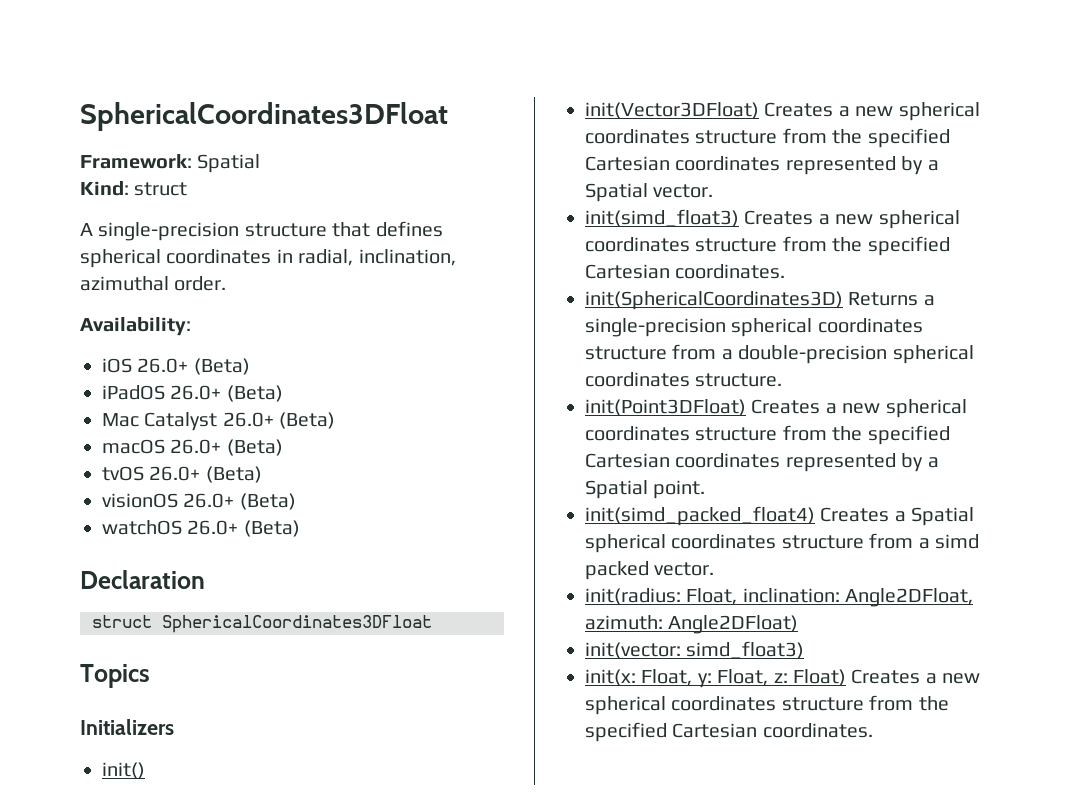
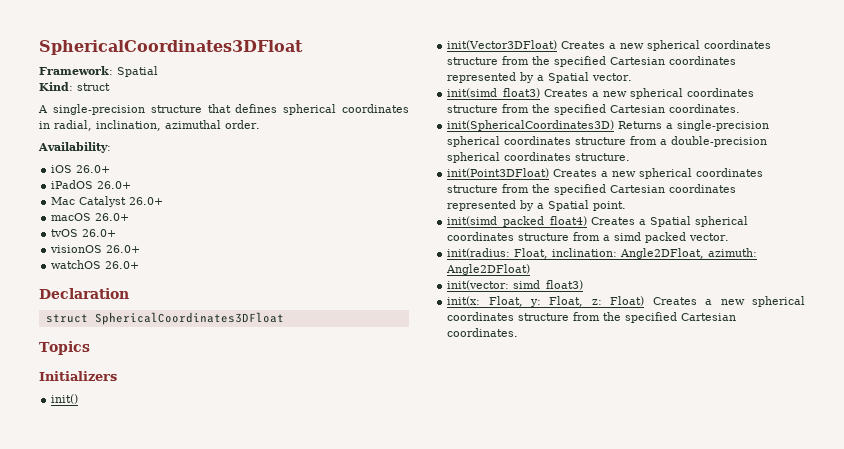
[193,358,250,375] (Beta) -> (111, 169) none
[226,385,283,402] (Beta) -> (132, 185) none
[279,412,336,429] (Beta) -> (164, 201) none
[226,439,283,456] (Beta) -> (130, 217) none
[205,466,262,483] (Beta) -> (117, 233) none
[239,493,296,510] (Beta) -> (141, 249) none
[243,520,300,537] (Beta) -> (140, 265) none

